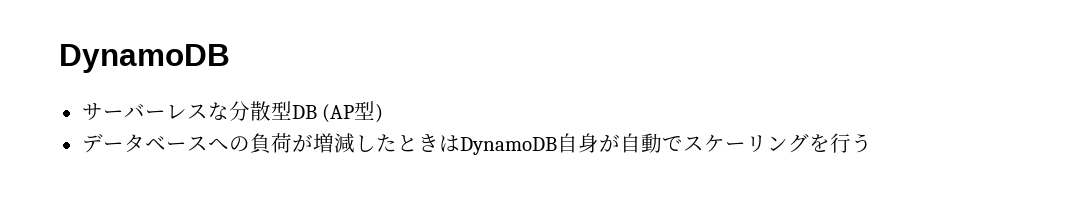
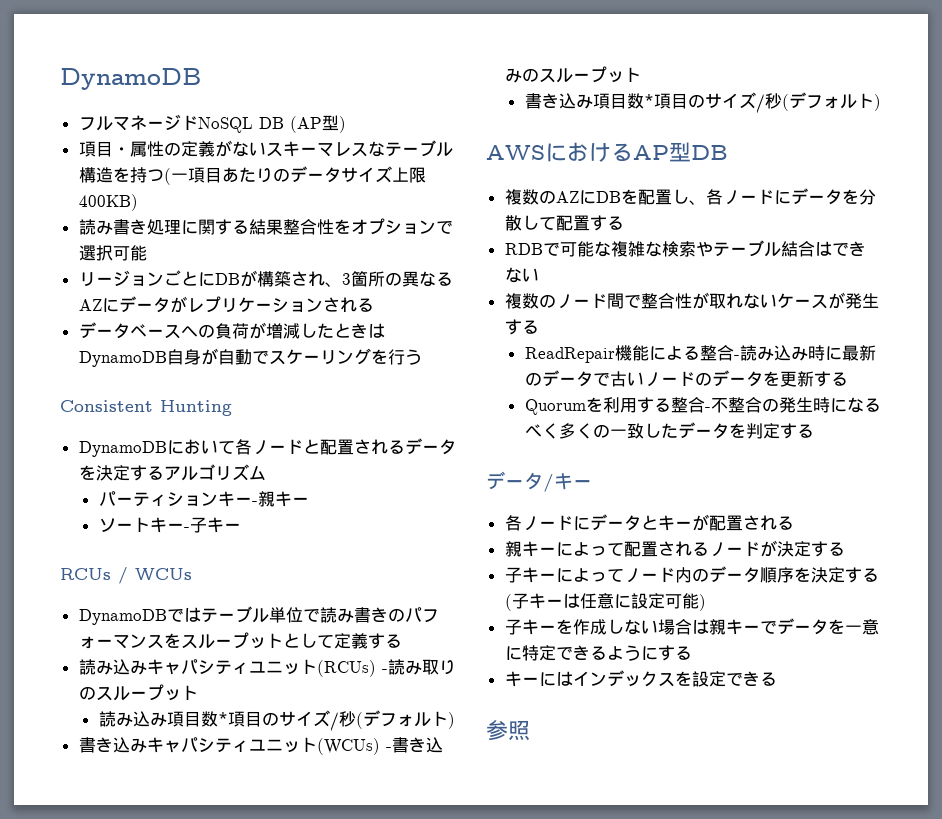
[81,101,292,121] サーバーレスな分散型 -> [78,114,253,133] フルマネージドNoSQL
(384, 113) none -> [78,140,453,157] [78,166,426,185] [78,194,138,211] [78,218,453,235] [78,245,147,261] [78,270,453,287] [78,296,374,313] // 項目・属性の定義がないスキーマレスなテーブル構造を持つ(一項目あたりのデータサイズ上限400KB) // 読み書き処理に関する結果整合性をオプションで選択可能 // リージョンごとにDBが構築され、3箇所の異なるAZにデータがレプリケーションされる
(872, 143) none -> [60,400,232,416] [78,438,456,457] [78,464,266,481] [98,491,309,507] [98,517,241,533] [60,567,192,584] [78,606,439,625] [78,632,402,649] [78,659,456,677] [78,684,198,701] [98,710,455,731] [78,737,443,755] [504,66,641,83] [524,92,881,113] [486,142,728,162] [504,188,876,205] [504,215,624,231] [504,240,866,257] [504,267,539,283] [504,292,879,309] [504,319,539,335] [524,345,876,363] [524,370,848,387] [524,397,881,415] [524,422,814,439] [486,471,592,492] [504,514,794,531] [504,540,845,557] [504,566,879,583] [504,593,706,611] [504,618,879,635] [504,645,692,661] [504,670,777,687] [486,720,530,741] // Consistent Hunting // DynamoDBにおいて各ノードと配置されるデータを決定するアルゴリズム // パーティションキー-親キー // ソートキー-子キー // RCUs / WCUs // DynamoDBではテーブル単位で読み書きのパフォーマンスをスループットとして定義する // 読み込みキャパシティユニット(RCUs) -読み取りのスループット // 読み込み項目数*項目のサイズ/秒(デフォルト) // 書き込みキャパシティユニット(WCUs) -書き込みのスループット // 書き込み項目数*項目のサイズ/秒(デフォルト) // AWSにおけるAP型DB // 複数のAZにDBを配置し、各ノードにデータを分散して配置する // RDBで可能な複雑な検索やテーブル結合はできない // 複数のノード間で整合性が取れないケースが発生する // ReadRepair機能による整合-読み込み時に最新のデータで古いノードのデータを更新する // Quorumを利用する整合-不整合の発生時になるべく多くの一致したデータを判定する // データ/キー // 各ノードにデータとキーが配置される // 親キーによって配置されるノードが決定する // 子キーによってノード内のデータ順序を決定する(子キーは任意に設定可能) // 子キーを作成しない場合は親キーでデータを一意に特定できるようにする // キーにはインデックスを設定できる // 参照

